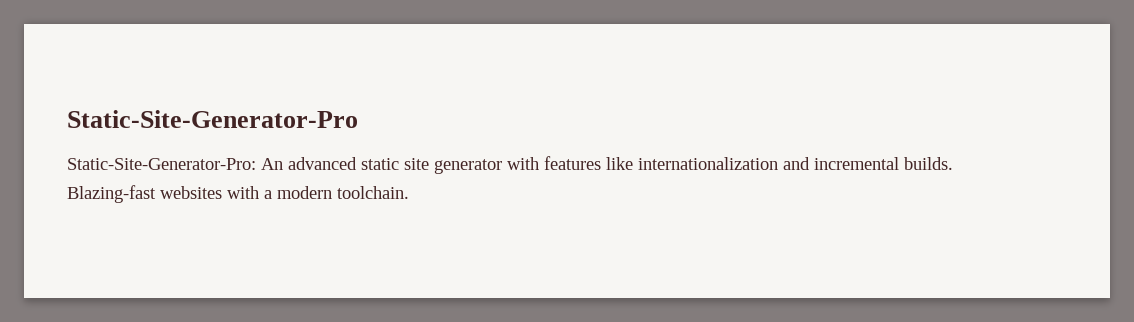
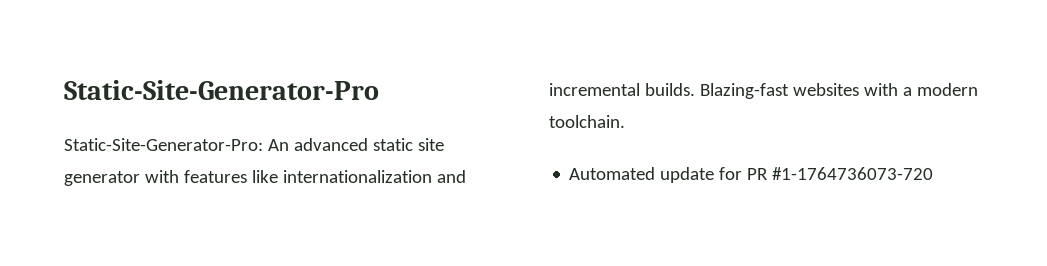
(409, 192) none -> [569,167,934,183] // Automated update for PR #1-1764736073-720

